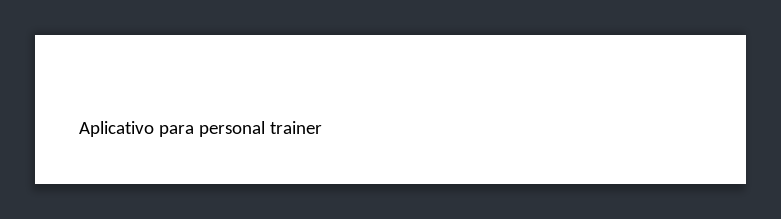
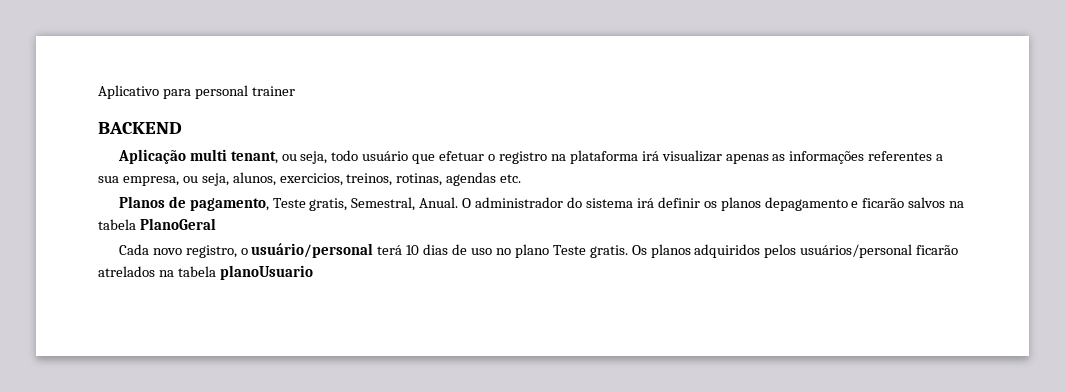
(322, 127) none -> [98,122,182,134] [117,149,944,164] [98,172,522,186] [118,196,965,211] [98,218,216,230] [118,243,959,258] [98,265,313,280] // BACKEND // Aplicação multi tenant, ou seja, todo usuário que efetuar o registro na plataforma irá visualizar apenas as informações referentes a sua empresa, ou seja, alunos, exercicios, treinos, rotinas, agendas etc. // Planos de pagamento, Teste gratis, Semestral, Anual. O administrador do sistema irá definir os planos depagamento e ficarão salvos na tabela PlanoGeral // Cada novo registro, o usuário/personal terá 10 dias de uso no plano Teste gratis. Os planos adquiridos pelos usuários/personal ficarão atrelados na tabela planoUsuario

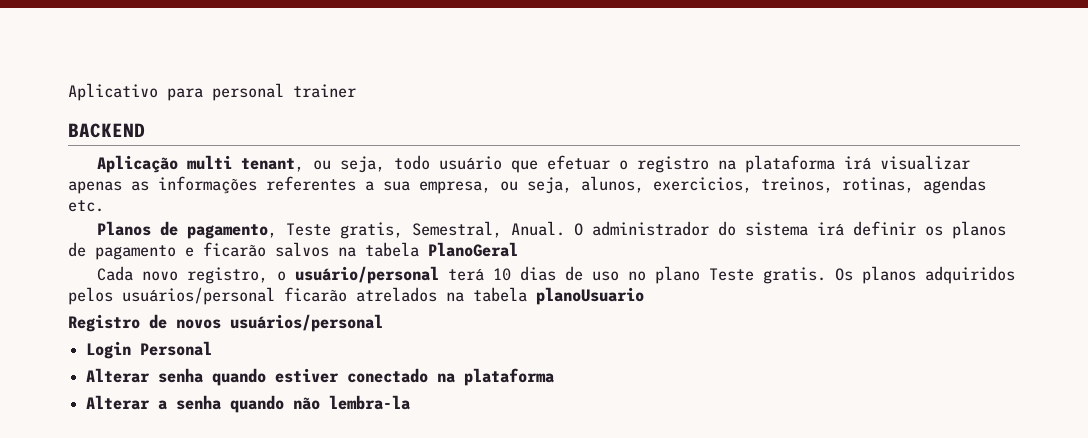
[764,197,848,211] depagamento -> [68,242,176,260] de pagamento
(313, 272) none -> [68,314,383,332] [86,341,213,359] [86,368,555,386] [86,395,411,413] // Registro de novos usuários/personal // Login Personal // Alterar senha quando estiver conectado na plataforma // Alterar a senha quando não lembra-la

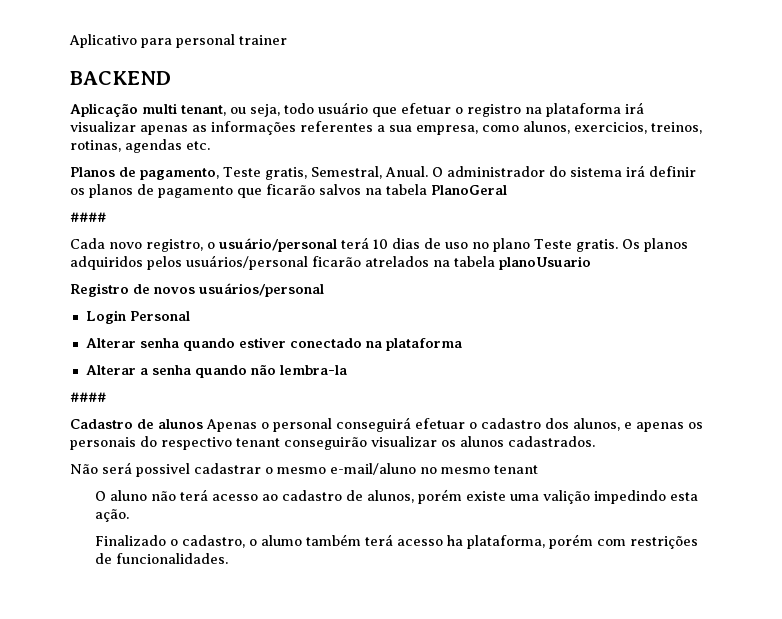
[500,177,572,194] ou seja, -> [482,125,519,132] como
[185,247,194,257] e -> [237,188,262,198] que
(518, 249) none -> [70,212,106,222] // ####
(411, 402) none -> [70,392,106,402] [70,417,703,432] [70,436,595,450] [70,462,538,477] [95,489,699,504] [95,509,130,522] [95,534,699,549] [95,553,229,564] // #### // Cadastro de alunos Apenas o personal conseguirá efetuar o cadastro dos alunos, e apenas os personais do respectivo tenant conseguirão visualizar os alunos cadastrados. // Não será possivel cadastrar o mesmo e-mail/aluno no mesmo tenant // O aluno não terá acesso ao cadastro de alunos, porém existe uma valição impedindo esta ação. // Finalizado o cadastro, o alumo também terá acesso ha plataforma, porém com restrições de funcionalidades.

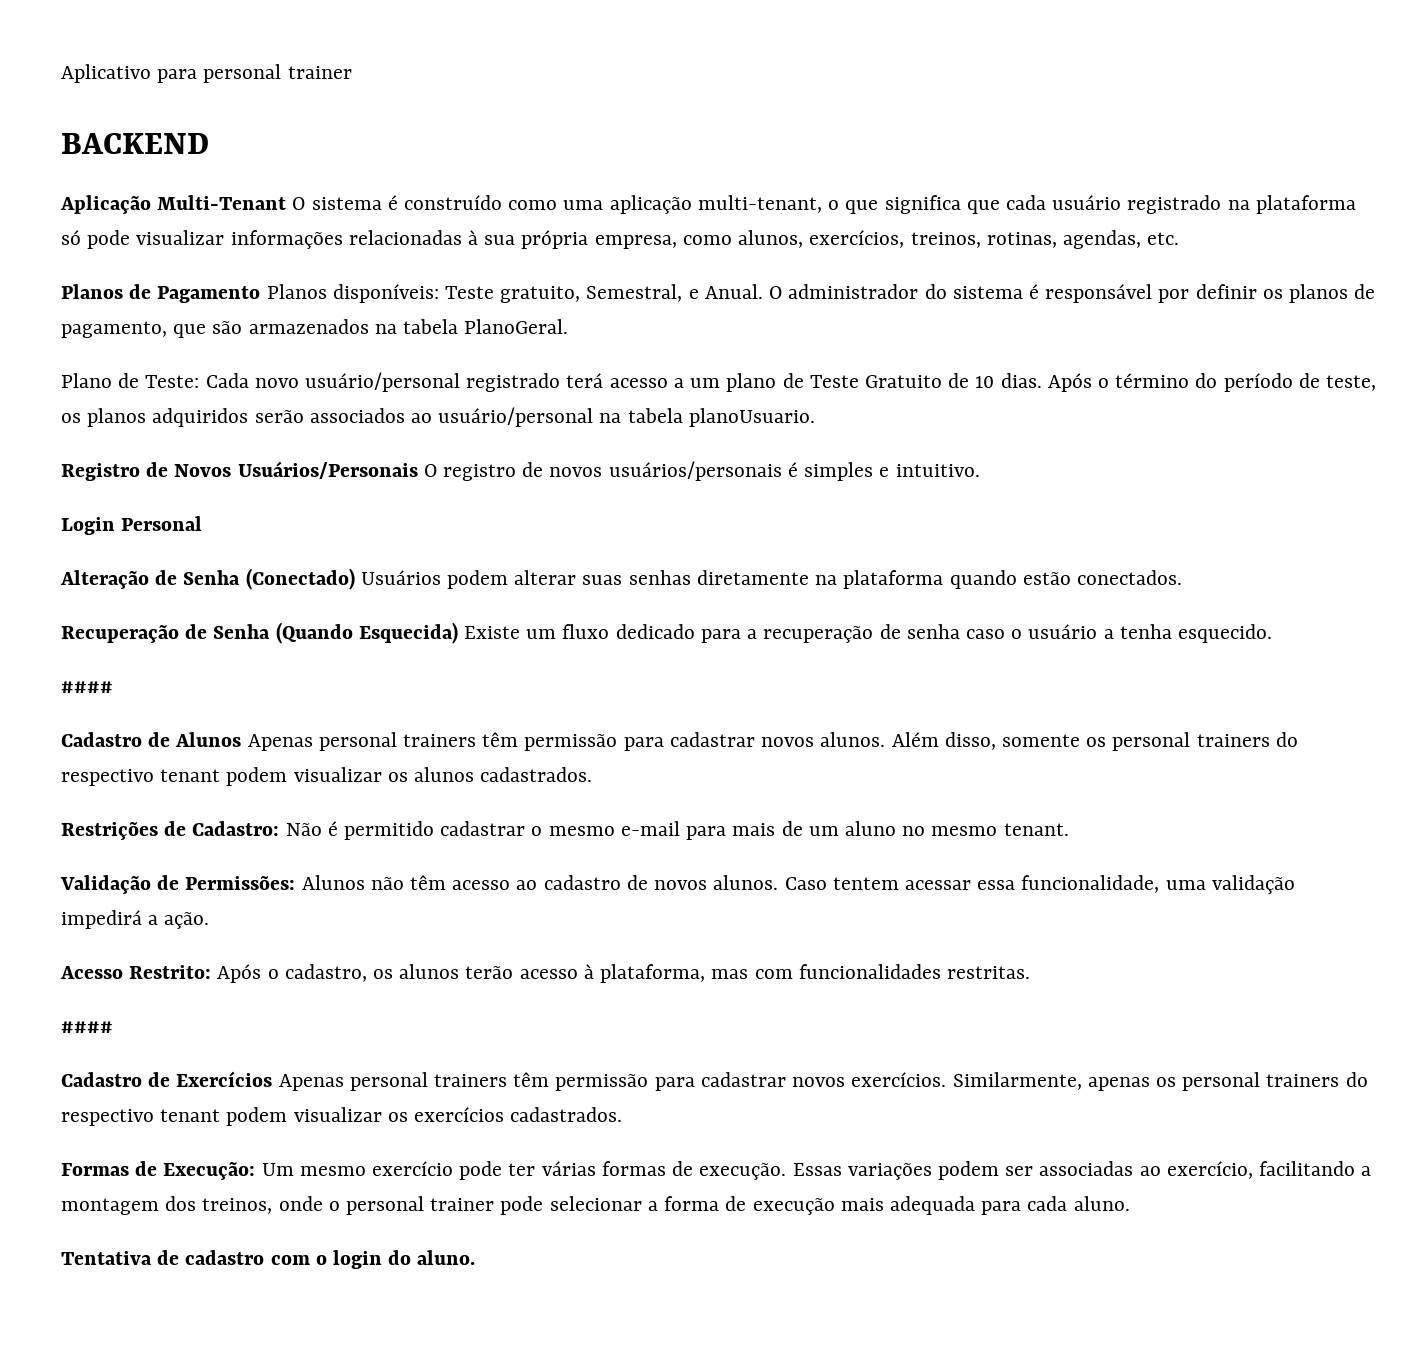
[142,102,644,117] [70,121,412,135] multi tenant, ou seja, todo usuário que efetuar o registro na plataforma irá visualizar apenas as informações referentes a sua -> [157,195,1356,214] [61,230,589,249] Multi-Tenant O sistema é construído como uma aplicação multi-tenant, o que significa que cada usuário registrado na plataforma só pode visualizar informações relacionadas à sua própria
[574,122,647,134] exercicios, -> [809,230,905,248] exercícios,
[125,139,182,153] agendas -> [1062,230,1141,249] agendas,
[140,166,382,180] pagamento, Teste gratis, Semestral, -> [157,284,699,303] Pagamento Planos disponíveis: Teste gratuito, Semestral, e
[625,165,645,177] irá -> [1028,284,1190,303] é responsável por
[158,184,507,198] [70,212,106,222] [70,237,688,252] [70,255,591,270] pagamento que ficarão salvos na tabela PlanoGeral // #### // Cada novo registro, o usuário/personal terá 10 dias de uso no plano Teste gratis. Os planos adquiridos pelos usuários/personal ficarão atrelados na tabela planoUsuario -> [61,319,569,338] [61,372,1377,392] [61,407,815,427] pagamento, que são armazenados na tabela PlanoGeral. // Plano de Teste: Cada novo usuário/personal registrado terá acesso a um plano de Teste Gratuito de 10 dias. Após o término do período de teste, os planos adquiridos serão associados ao usuário/personal na tabela planoUsuario.
[154,283,324,297] [85,310,190,324] [85,337,462,351] [85,365,347,378] [70,392,106,402] [70,417,703,432] [70,436,367,450] novos usuários/personal // Login Personal // Alterar senha quando estiver conectado na plataforma // Alterar a senha quando não lembra-la // #### // Cadastro de alunos Apenas o personal conseguirá efetuar o cadastro dos alunos, e apenas os personais do respectivo tenant conseguirão -> [174,461,980,481] [61,516,203,535] [60,568,1182,590] [61,622,1272,644] [61,681,113,693] [61,732,1298,751] [61,767,288,786] Novos Usuários/Personais O registro de novos usuários/personais é simples e intuitivo. // Login Personal // Alteração de Senha (Conectado) Usuários podem alterar suas senhas diretamente na plataforma quando estão conectados. // Recuperação de Senha (Quando Esquecida) Existe um fluxo dedicado para a recuperação de senha caso o usuário a tenha esquecido. // #### // Cadastro de Alunos Apenas personal trainers têm permissão para cadastrar novos alunos. Além disso, somente os personal trainers do respectivo tenant podem
[70,462,538,477] [95,489,699,504] [95,509,130,522] [95,534,699,549] [95,553,229,564] Não será possivel cadastrar o mesmo e-mail/aluno no mesmo tenant // O aluno não terá acesso ao cadastro de alunos, porém existe uma valição impedindo esta ação. // Finalizado o cadastro, o alumo também terá acesso ha plataforma, porém com restrições de funcionalidades. -> [61,821,1069,840] [60,875,1295,894] [61,910,210,929] [60,964,1030,983] [61,1021,113,1033] [61,1071,1368,1091] [61,1107,623,1126] [61,1161,1372,1180] [61,1196,1130,1215] [61,1250,476,1269] Restrições de Cadastro: Não é permitido cadastrar o mesmo e-mail para mais de um aluno no mesmo tenant. // Validação de Permissões: Alunos não têm acesso ao cadastro de novos alunos. Caso tentem acessar essa funcionalidade, uma validação impedirá a ação. // Acesso Restrito: Após o cadastro, os alunos terão acesso à plataforma, mas com funcionalidades restritas. // #### // Cadastro de Exercícios Apenas personal trainers têm permissão para cadastrar novos exercícios. Similarmente, apenas os personal trainers do respectivo tenant podem visualizar os exercícios cadastrados. // Formas de Execução: Um mesmo exercício pode ter várias formas de execução. Essas variações podem ser associadas ao exercício, facilitando a montagem dos treinos, onde o personal trainer pode selecionar a forma de execução mais adequada para cada aluno. // Tentativa de cadastro com o login do aluno.

